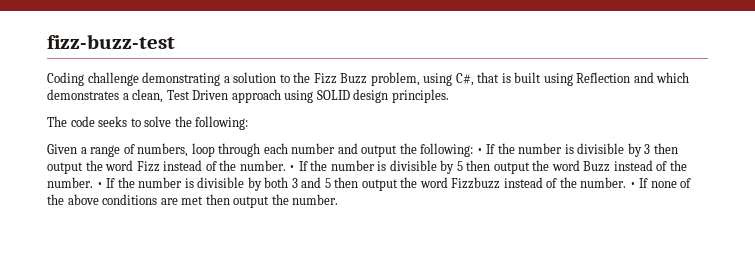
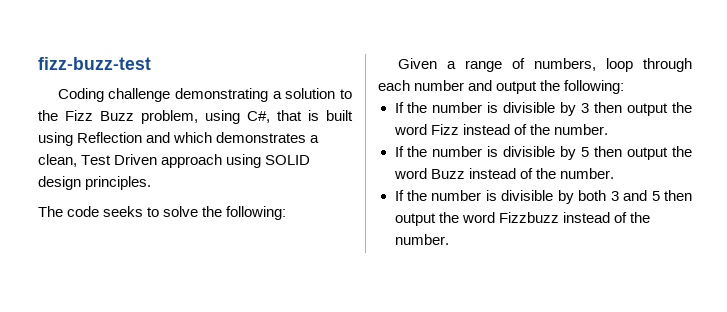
[476,148,483,154] • -> (625, 87) //
[289,165,296,171] • -> (608, 129) //
[96,182,103,188] • -> (614, 173) //
[629,178,692,188] [47,194,339,208] • If none of the above conditions are met then output the number. -> (449, 239) none

